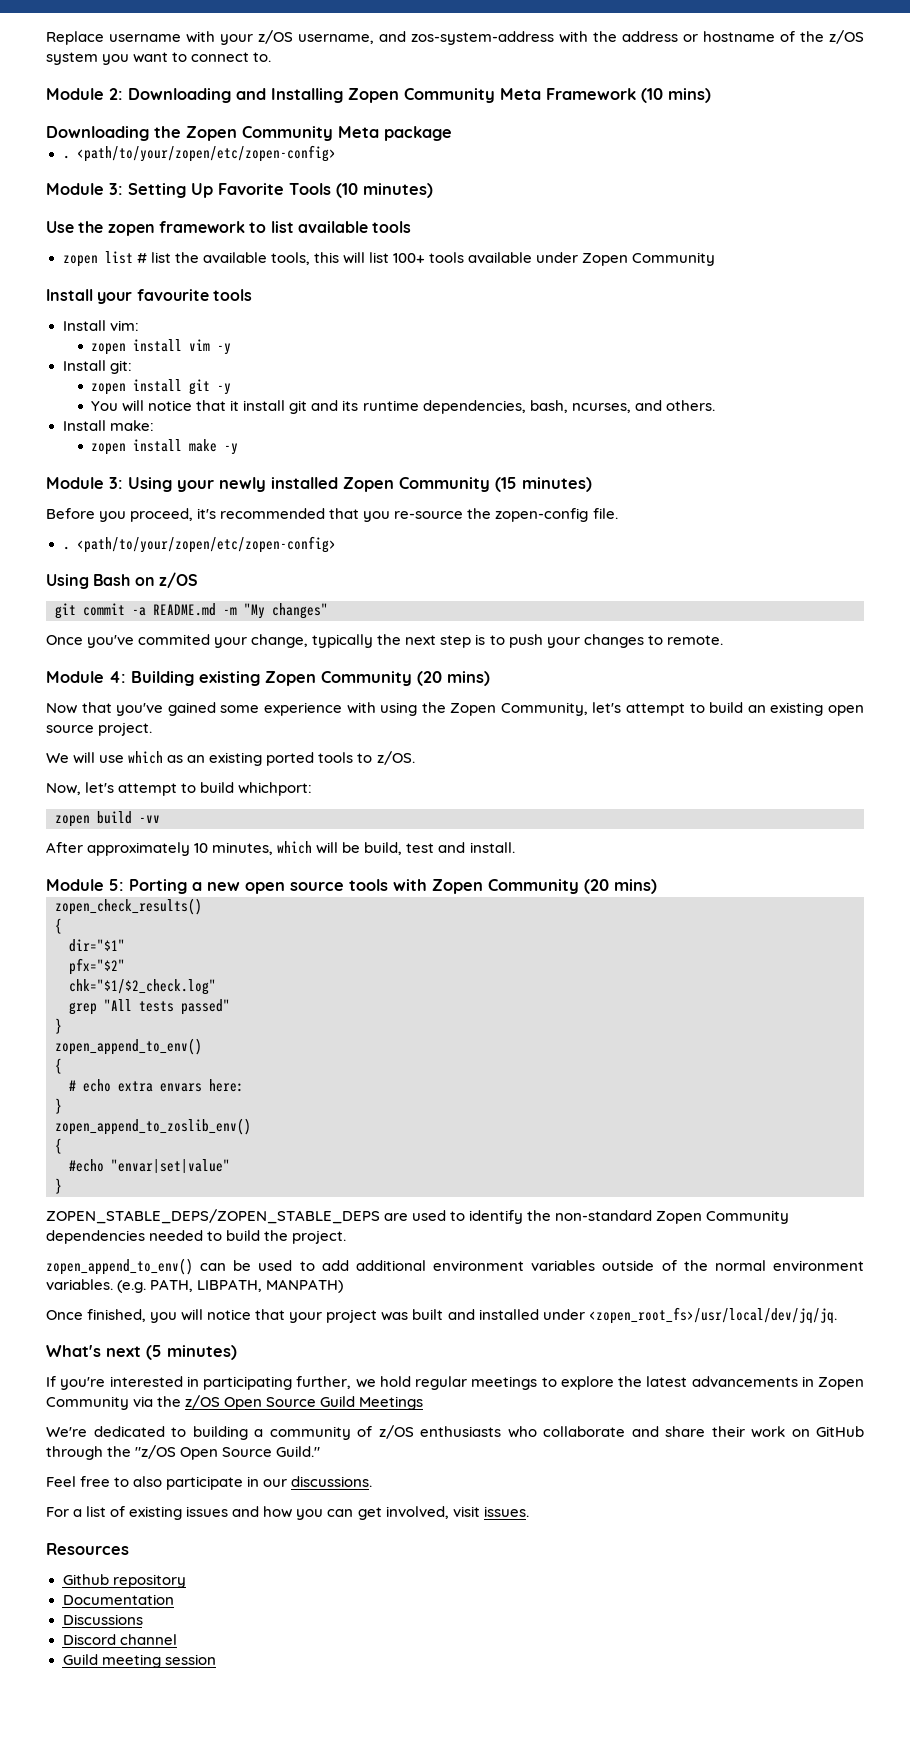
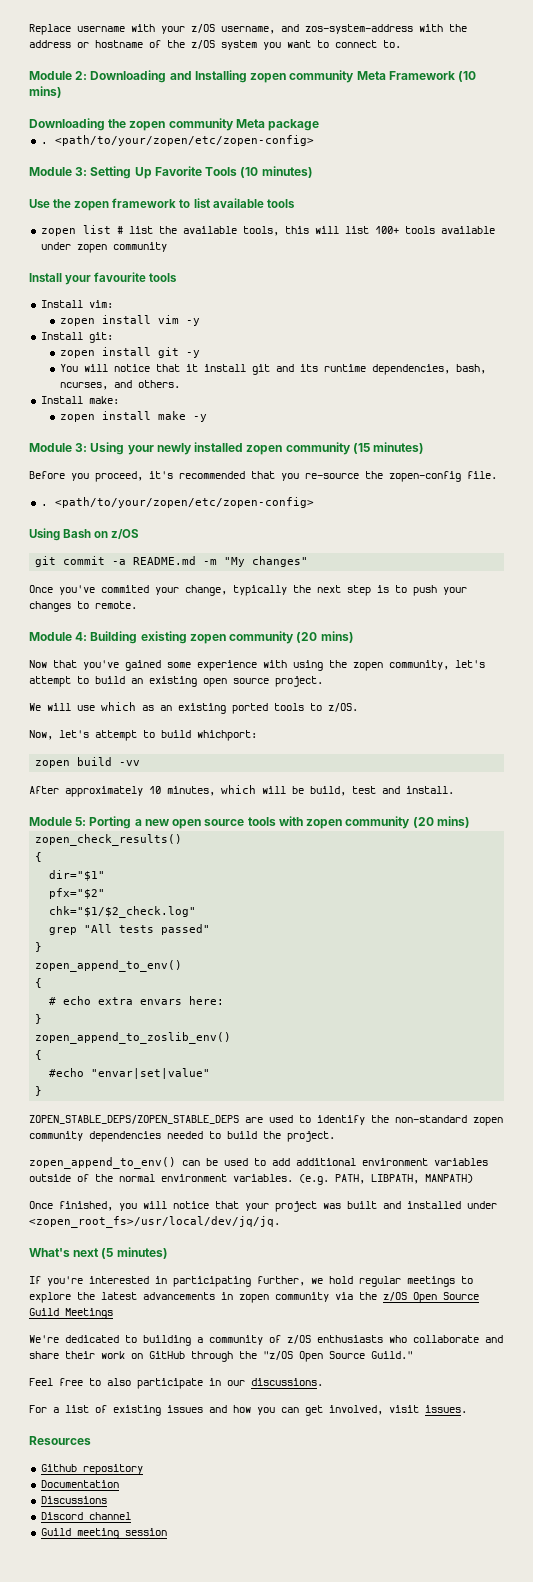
[348,88,495,103] Zopen Community -> [250,70,355,83] zopen community
[186,126,333,141] Zopen Community -> [129,118,234,131] zopen community
[582,252,716,266] Zopen Community -> [76,242,167,253] zopen community
[343,477,490,492] Zopen Community -> [246,442,351,455] zopen community
[265,671,412,686] Zopen Community -> [189,631,295,644] zopen community
[450,702,588,716] Zopen Community, -> [353,660,449,671] zopen community,
[432,879,579,894] Zopen Community -> [306,816,411,829] zopen community
[656,1210,790,1224] Zopen Community -> [473,1117,503,1126] [29,1131,83,1141] zopen community
[818,1377,864,1390] [46,1396,129,1410] Zopen Community -> [239,1292,329,1303] zopen community

